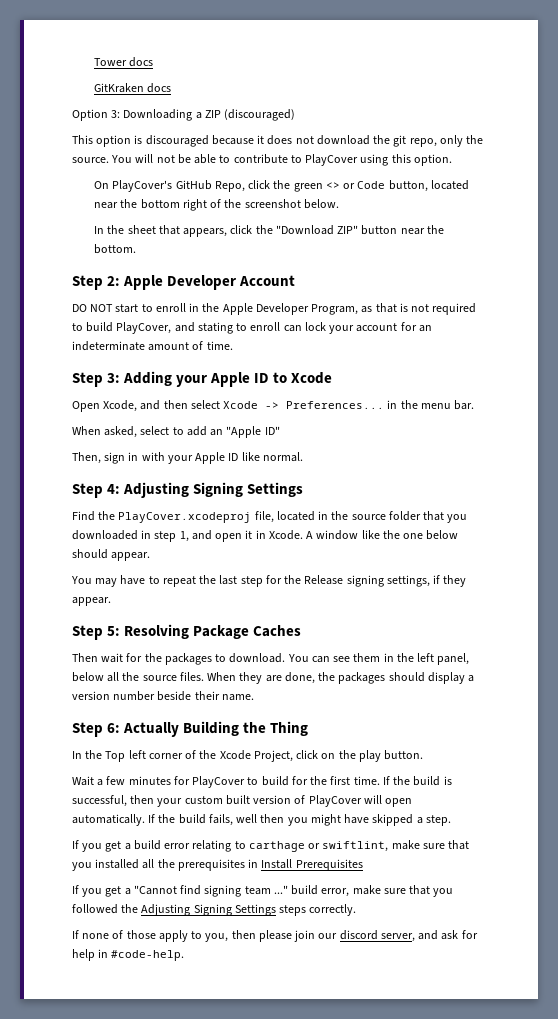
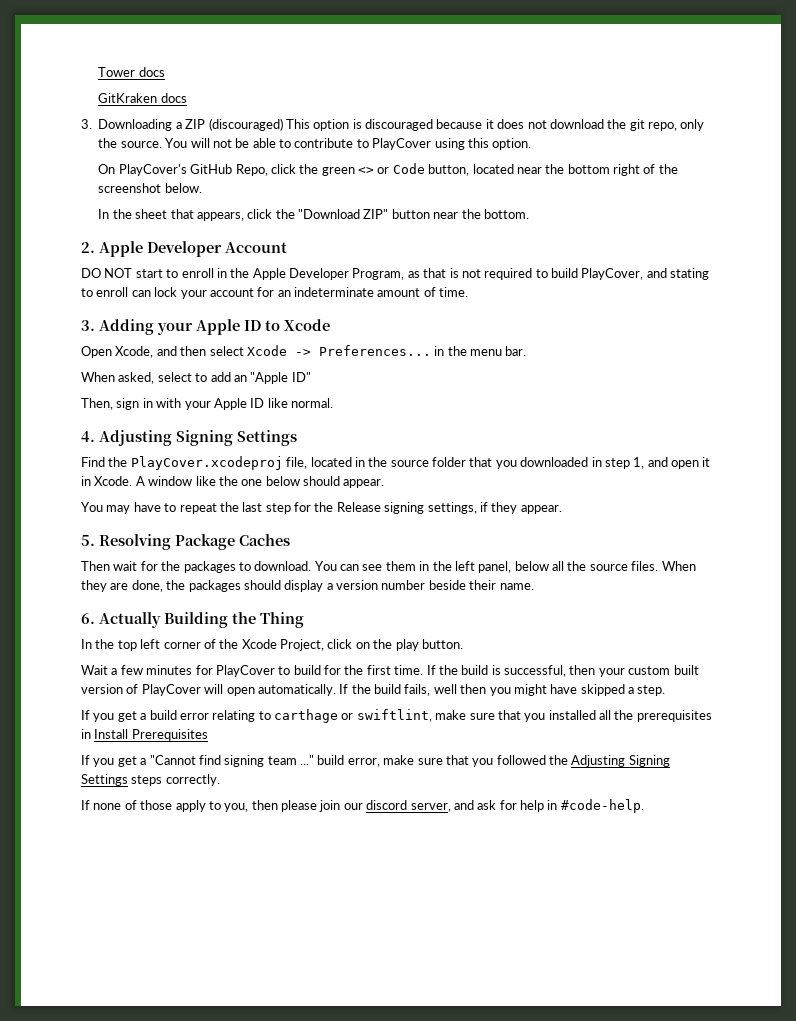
[72,109,121,121] Option 3: -> [81,119,92,129] 3.
(296, 115) // -> (283, 124) none
[72,275,121,290] Step 2: -> [81,242,95,253] 2.
[72,372,121,387] Step 3: -> [81,320,95,331] 3.
[72,483,121,498] Step 4: -> [81,431,95,442] 4.
[72,625,121,640] Step 5: -> [81,535,95,546] 5.
[72,722,121,737] Step 6: -> [81,613,95,624] 6.
[105,751,126,762] Top -> [117,640,137,651] top

